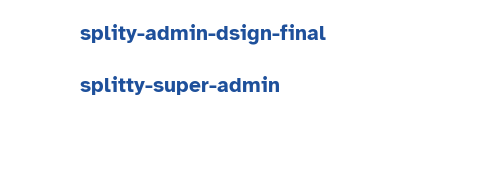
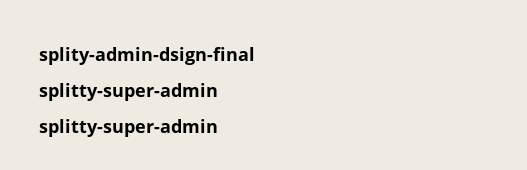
(280, 85) none -> [39,119,218,137] // splitty-super-admin

